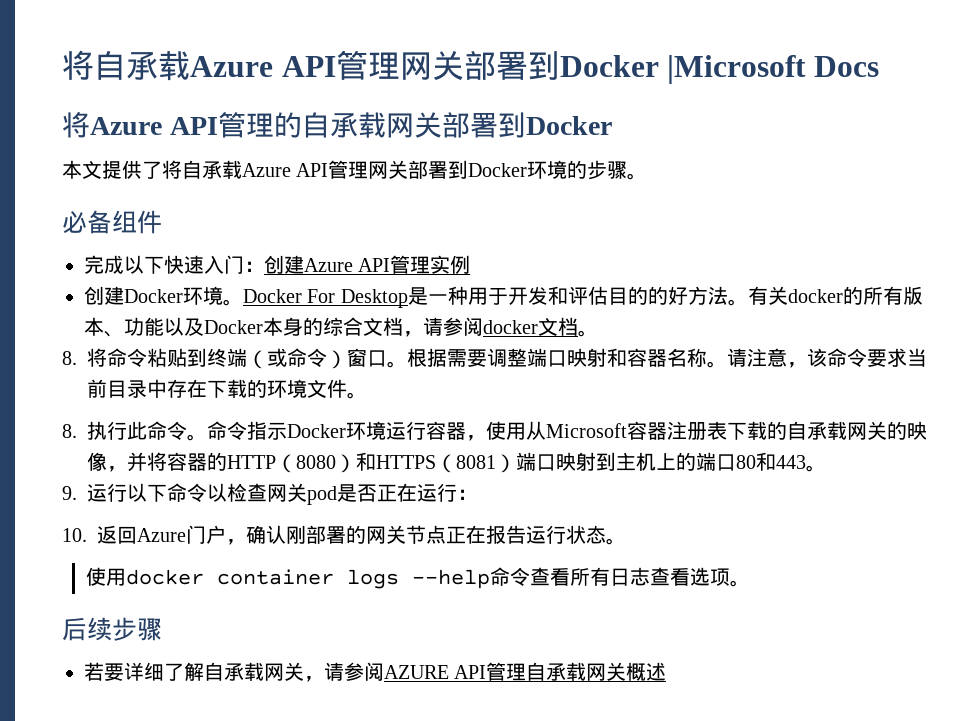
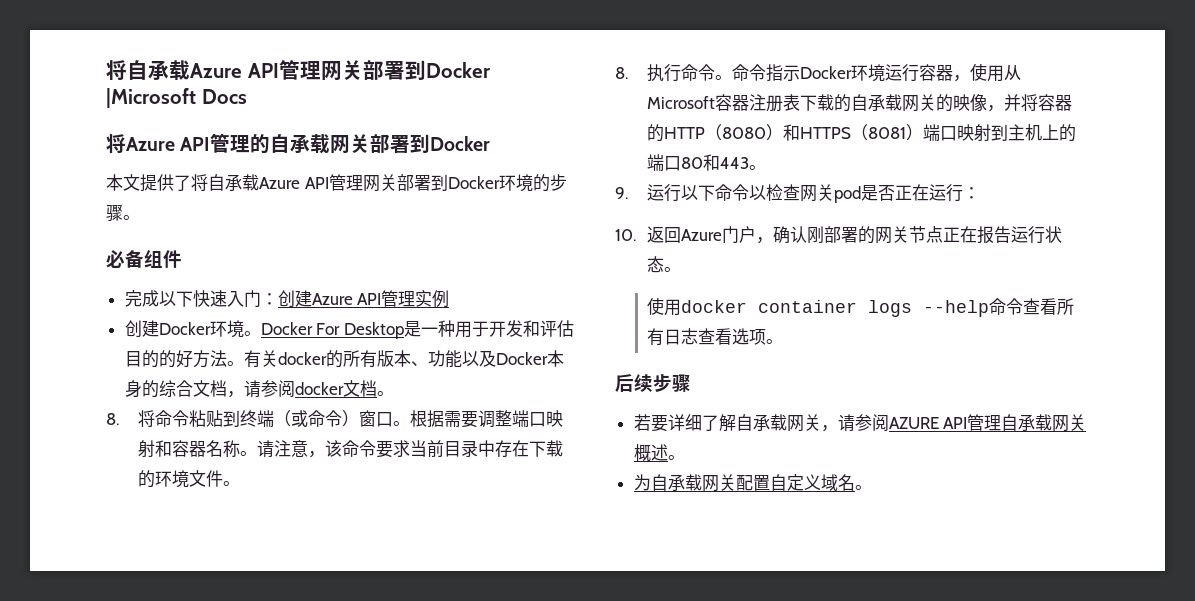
[127,421,147,440] 此 -> (682, 73) none
(667, 671) none -> [667,455,685,460] [633,474,872,492] 。 // 为自承载网关配置自定义域名。

